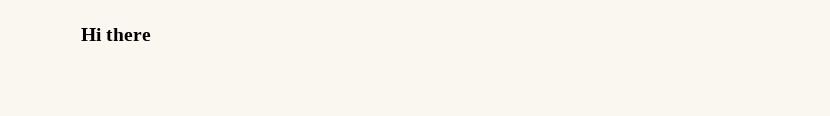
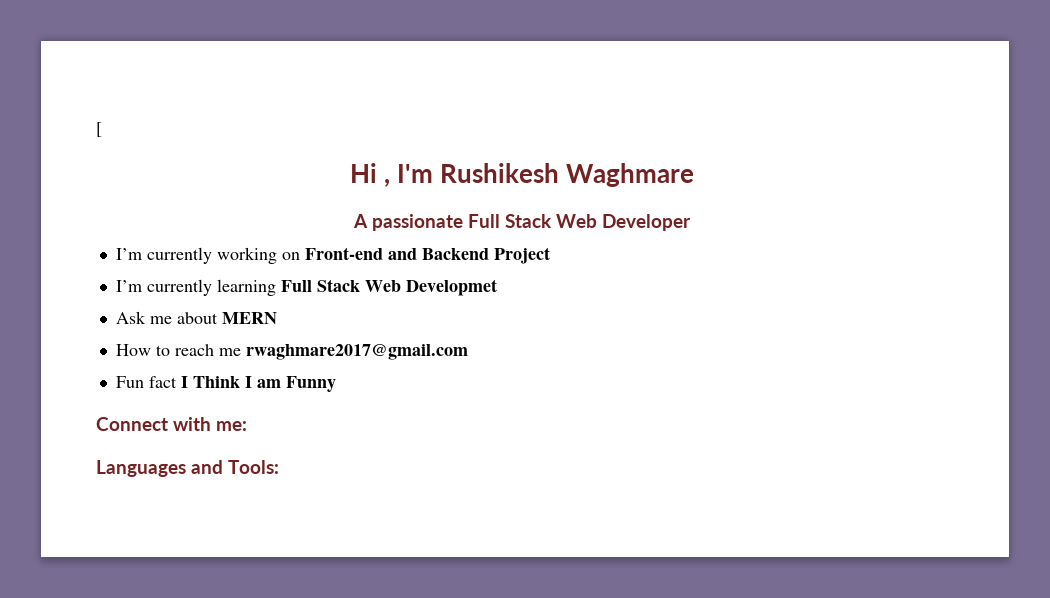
[81,28,152,41] Hi there -> [96,122,102,137] [349,163,695,187] [352,214,692,231] [115,247,550,264] [115,279,497,296] [115,311,277,324] [115,344,468,360] [115,376,336,392] [96,417,248,431] [96,460,280,477] [ // Hi , I'm Rushikesh Waghmare // A passionate Full Stack Web Developer // I’m currently working on Front-end and Backend Project // I’m currently learning Full Stack Web Developmet // Ask me about MERN // How to reach me rwaghmare2017@gmail.com // Fun fact I Think I am Funny // Connect with me: // Languages and Tools:

